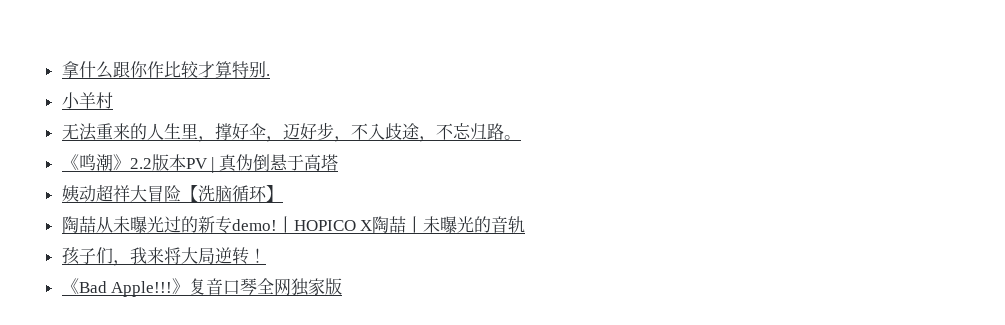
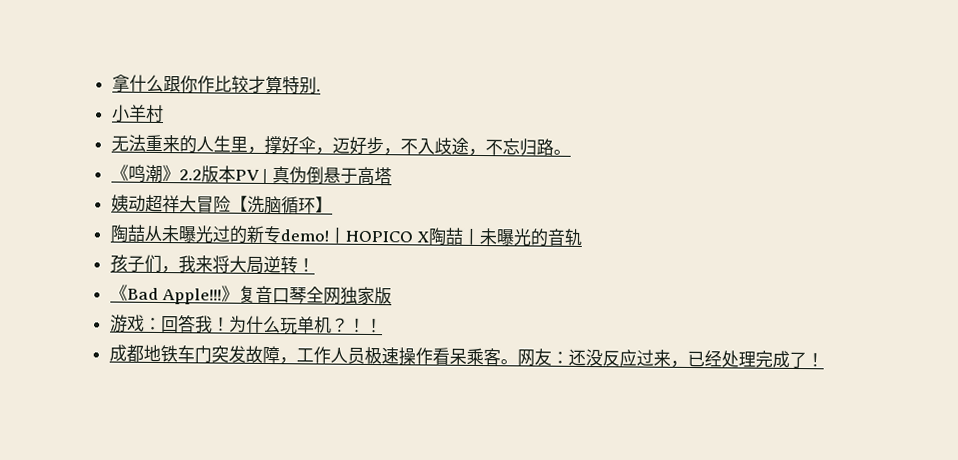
(343, 286) none -> [109,314,383,335] [108,344,824,369] // 游戏：回答我！为什么玩单机？！！ // 成都地铁车门突发故障，工作人员极速操作看呆乘客。网友：还没反应过来，已经处理完成了！

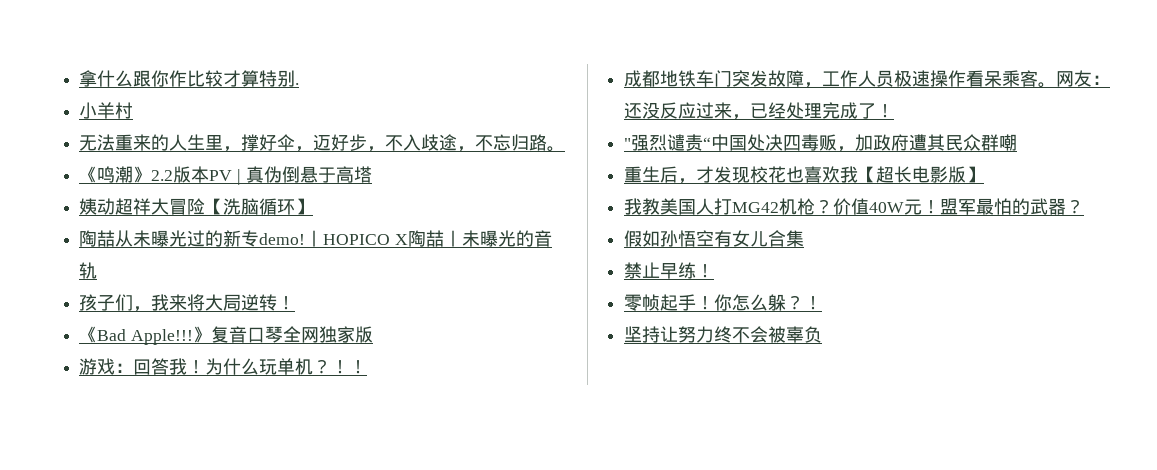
(824, 360) none -> [624,134,1018,152] [624,166,985,184] [624,198,1085,215] [624,230,805,247] [624,262,715,279] [624,294,823,311] [624,326,823,343] // "强烈谴责“中国处决四毒贩，加政府遭其民众群嘲 // 重生后，才发现校花也喜欢我【超长电影版】 // 我教美国人打MG42机枪？价值40W元！盟军最怕的武器？ // 假如孙悟空有女儿合集 // 禁止早练！ // 零帧起手！你怎么躲？！ // 坚持让努力终不会被辜负

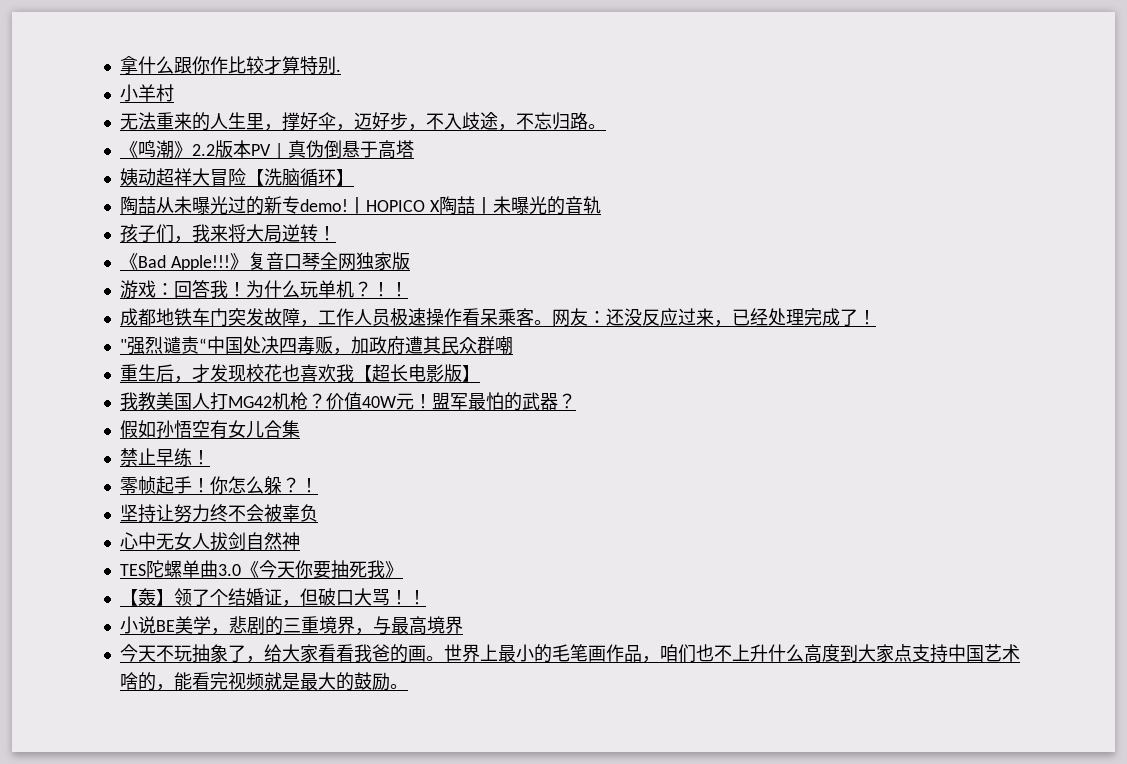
(823, 334) none -> [119,532,300,551] [119,560,403,579] [119,588,426,607] [119,616,463,635] [119,644,1020,663] [119,672,408,691] // 心中无女人拔剑自然神 // TES陀螺单曲3.0《今天你要抽死我》 // 【轰】领了个结婚证，但破口大骂！！ // 小说BE美学，悲剧的三重境界，与最高境界 // 今天不玩抽象了，给大家看看我爸的画。世界上最小的毛笔画作品，咱们也不上升什么高度到大家点支持中国艺术啥的，能看完视频就是最大的鼓励。

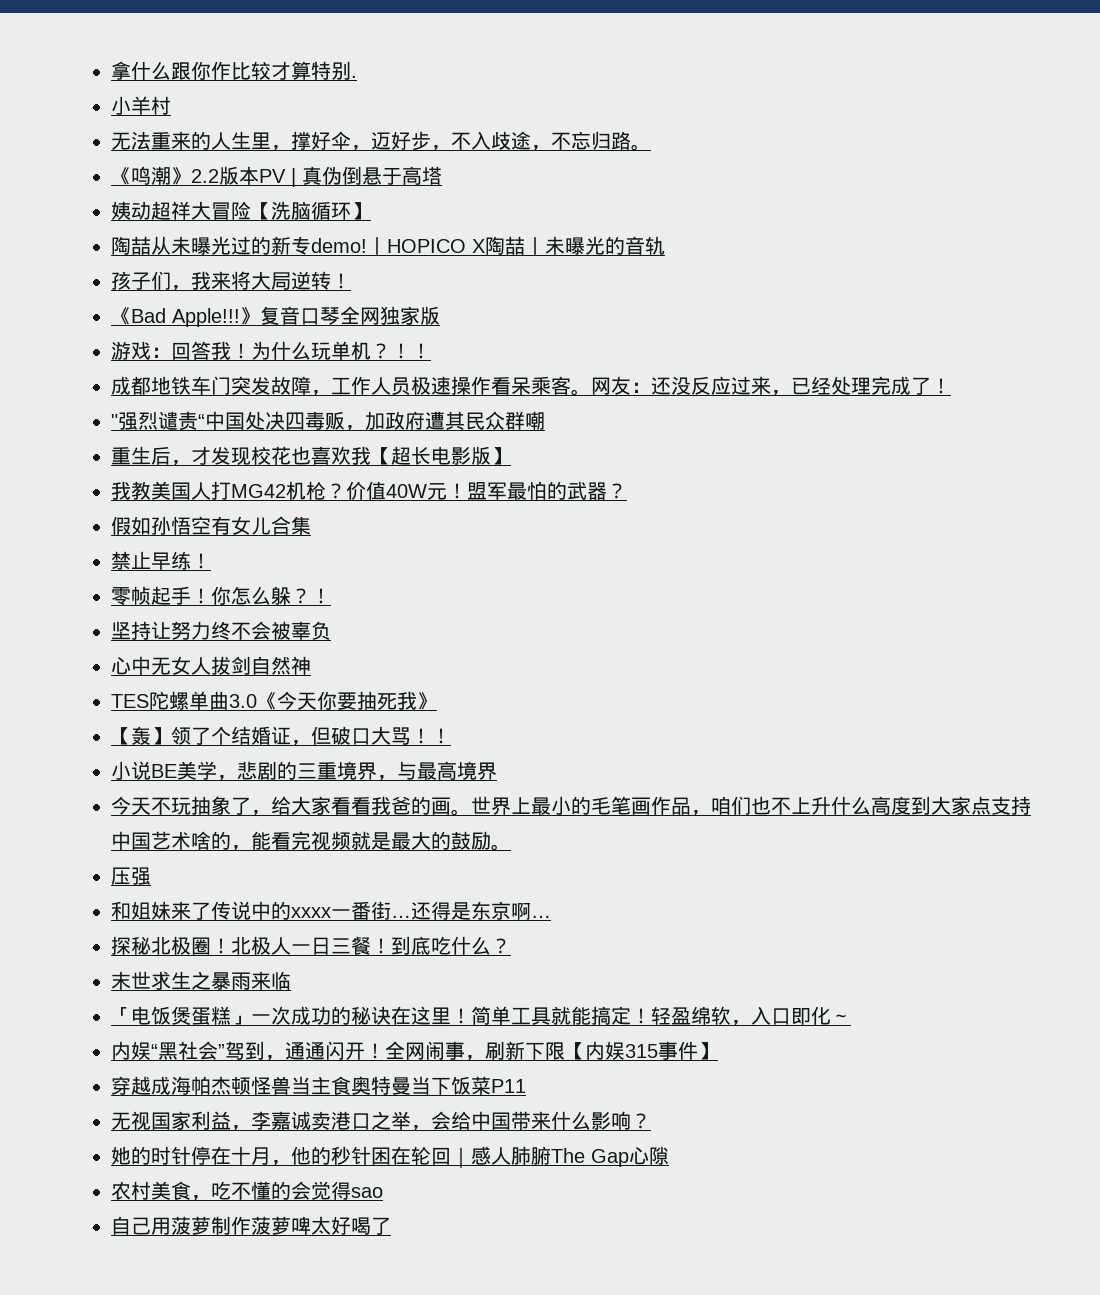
(408, 686) none -> [111,867,151,885] [111,901,551,920] [111,936,511,955] [111,971,291,990] [111,1006,851,1026] [111,1041,718,1061] [111,1076,526,1095] [111,1111,651,1131] [111,1146,669,1168] [111,1181,383,1201] [111,1216,391,1235] // 压强 // 和姐妹来了传说中的xxxx一番街…还得是东京啊… // 探秘北极圈！北极人一日三餐！到底吃什么？ // 末世求生之暴雨来临 // 「电饭煲蛋糕」一次成功的秘诀在这里！简单工具就能搞定！轻盈绵软，入口即化～ // 内娱“黑社会”驾到，通通闪开！全网闹事，刷新下限【内娱315事件】 // 穿越成海帕杰顿怪兽当主食奥特曼当下饭菜P11 // 无视国家利益，李嘉诚卖港口之举，会给中国带来什么影响？ // 她的时针停在十月，他的秒针困在轮回｜感人肺腑The Gap心隙 // 农村美食，吃不懂的会觉得sao // 自己用菠萝制作菠萝啤太好喝了

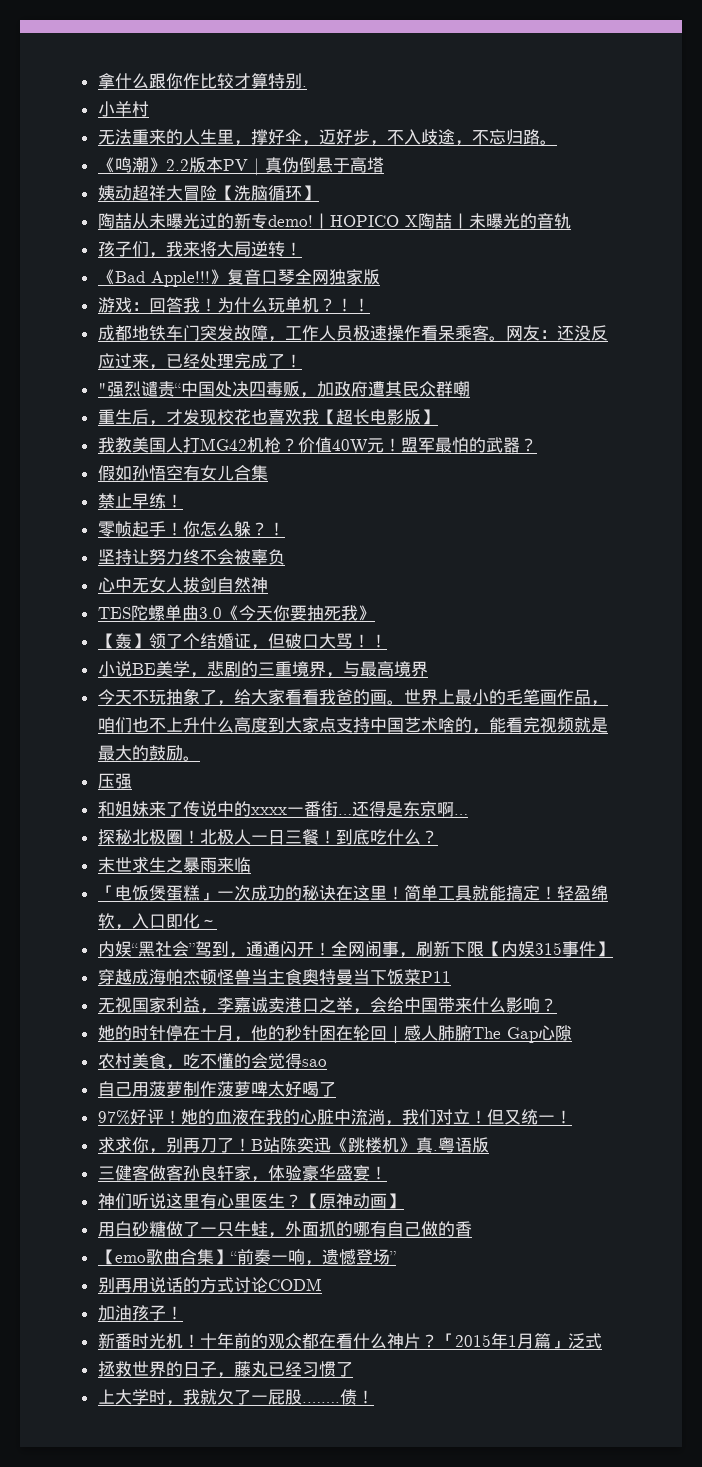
(391, 1226) none -> [97,1109,572,1126] [97,1137,489,1154] [97,1165,387,1182] [97,1193,404,1209] [97,1221,472,1238] [97,1249,396,1266] [97,1277,322,1293] [97,1305,183,1321] [97,1332,602,1349] [97,1361,353,1378] [97,1389,374,1406] // 97%好评！她的血液在我的心脏中流淌，我们对立！但又统一！ // 求求你，别再刀了！B站陈奕迅《跳楼机》真.粤语版 // 三健客做客孙良轩家，体验豪华盛宴！ // 神们听说这里有心里医生？【原神动画】 // 用白砂糖做了一只牛蛙，外面抓的哪有自己做的香 // 【emo歌曲合集】“前奏一响，遗憾登场” // 别再用说话的方式讨论CODM // 加油孩子！ // 新番时光机！十年前的观众都在看什么神片？「2015年1月篇」泛式 // 拯救世界的日子，藤丸已经习惯了 // 上大学时，我就欠了一屁股.…….债！

